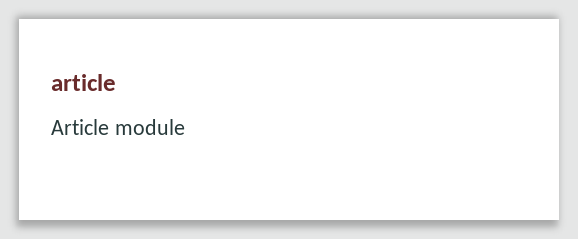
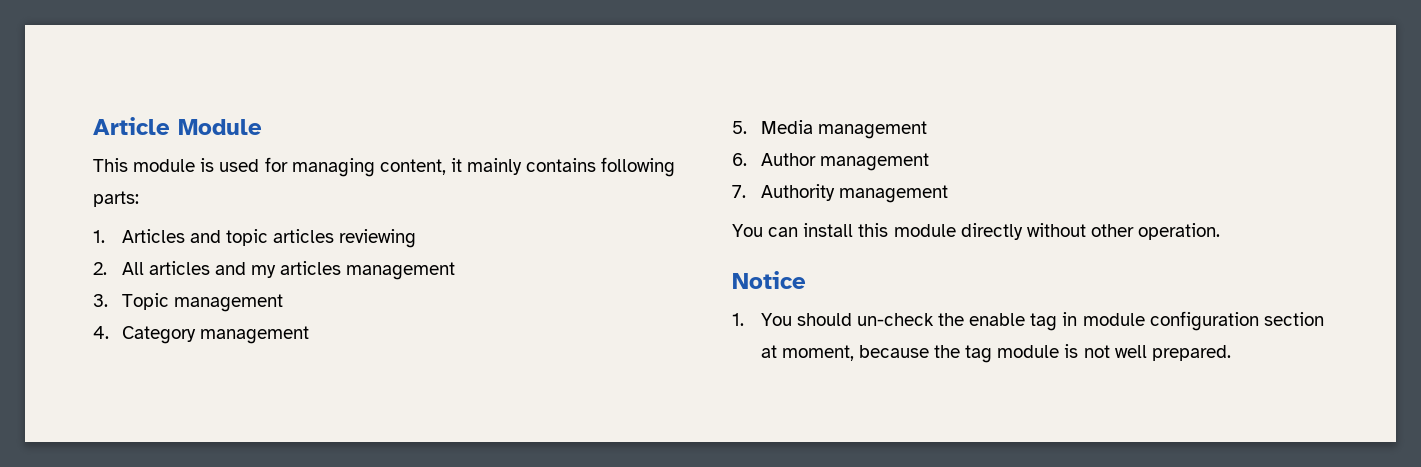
[51,74,116,91] [51,119,185,135] article // Article module -> [93,117,262,135] [93,157,676,177] [93,191,139,207] [93,229,417,248] [93,261,456,280] [93,293,283,312] [93,326,309,344] [732,120,927,139] [732,153,929,171] [732,184,948,203] [732,223,1221,240] [732,271,806,289] [732,311,1324,331] [760,344,1231,363] Article Module // This module is used for managing content, it mainly contains following parts: // 1. Articles and topic articles reviewing // 2. All articles and my articles management // 3. Topic management // 4. Category management // 5. Media management // 6. Author management // 7. Authority management // You can install this module directly without other operation. // Notice // 1. You should un-check the enable tag in module configuration section at moment, because the tag module is not well prepared.

